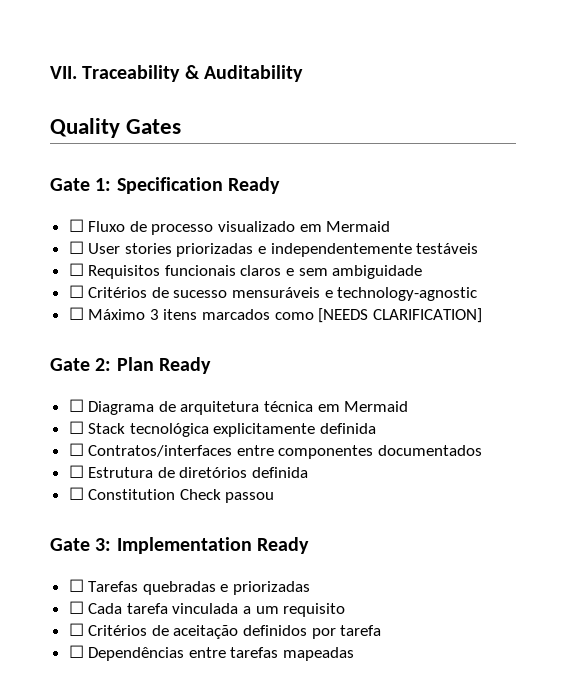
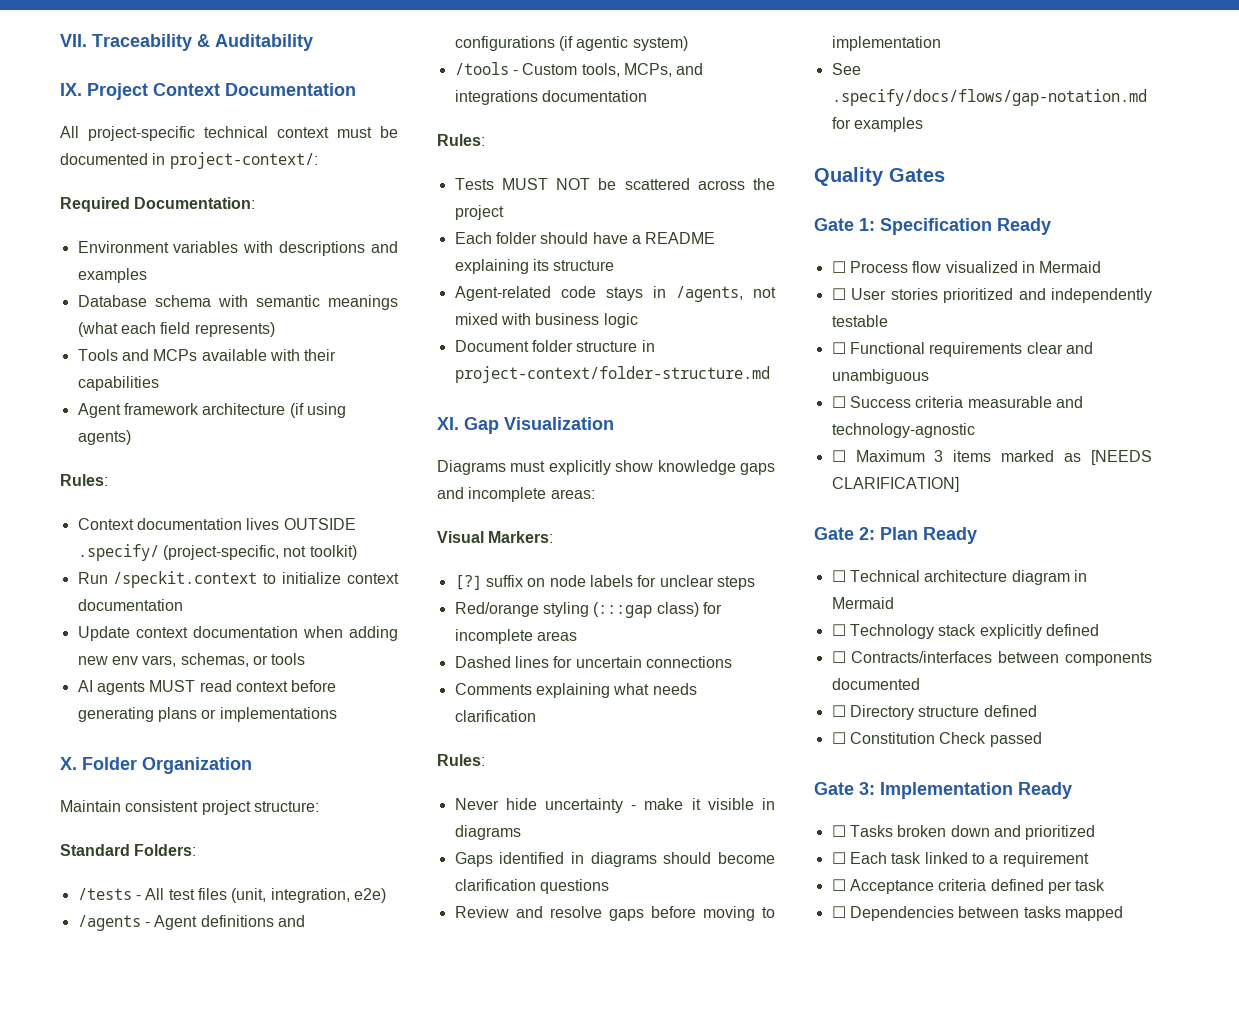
(303, 73) none -> [60,83,356,100] [60,126,398,141] [60,152,318,169] [60,197,256,212] [77,241,398,256] [77,268,147,283] [77,295,398,310] [77,322,275,337] [77,349,337,361] [77,376,159,391] [77,403,346,418] [77,430,131,445] [60,474,108,486] [77,518,356,530] [77,544,357,561] [77,571,399,588] [77,599,183,611] [77,626,398,641] [77,653,306,667] [77,680,337,695] [77,707,337,722] [60,757,252,774] [60,800,319,815] [60,844,197,856] [77,888,386,903] [77,915,305,931] [454,36,688,51] [454,62,704,77] [454,90,647,105] [437,134,485,146] [454,178,775,190] [454,205,504,220] [454,232,716,244] [454,259,615,274] [454,286,776,302] [454,313,638,328] [454,340,655,352] [454,366,770,383] [437,417,614,434] [437,460,775,475] [437,487,595,502] [437,531,554,543] [454,575,755,590] [454,602,722,618] [454,629,577,644] [454,656,732,668] [454,683,697,698] [454,710,536,722] [437,754,485,766] [454,798,775,813] [454,825,521,840] [454,852,775,867] [454,879,609,894] [454,906,775,921] [831,36,941,51] [831,63,861,75] [831,89,1147,106] [831,117,923,132] // IX. Project Context Documentation // All project-specific technical context must be documented in project-context/: // Required Documentation: // Environment variables with descriptions and examples // Database schema with semantic meanings (what each field represents) // Tools and MCPs available with their capabilities // Agent framework architecture (if using agents) // Rules: // Context documentation lives OUTSIDE .specify/ (project-specific, not toolkit) // Run /speckit.context to initialize context documentation // Update context documentation when adding new env vars, schemas, or tools // AI agents MUST read context before generating plans or implementations // X. Folder Organization // Maintain consistent project structure: // Standard Folders: // /tests - All test files (unit, integration, e2e) // /agents - Agent definitions and configurations (if agentic system) // /tools - Custom tools, MCPs, and integrations documentation // Rules: // Tests MUST NOT be scattered across the project // Each folder should have a README explaining its structure // Agent-related code stays in /agents, not mixed with business logic // Document folder structure in project-context/folder-structure.md // XI. Gap Visualization // Diagrams must explicitly show knowledge gaps and incomplete areas: // Visual Markers: // [?] suffix on node labels for unclear steps // Red/orange styling (:::gap class) for incomplete areas // Dashed lines for uncertain connections // Comments explaining what needs clarification // Rules: // Never hide uncertainty - make it visible in diagrams // Gaps identified in diagrams should become clarification questions // Review and resolve gaps before moving to implementation // See .specify/docs/flows/gap-notation.md for examples
[88,221,322,235] Fluxo de processo visualizado em -> [849,261,1035,273] Process flow visualized in
[176,243,479,257] [68,263,423,279] [68,285,478,301] [68,307,314,320] priorizadas e independentemente testáveis // ☐ Requisitos funcionais claros e sem ambiguidade // ☐ Critérios de sucesso mensuráveis e technology-agnostic // ☐ Máximo 3 itens marcados como -> [943,288,1152,303] [831,315,888,327] [831,342,1093,357] [831,369,929,384] [831,396,1083,408] [831,423,975,438] [831,450,1082,462] prioritized and independently testable // ☐ Functional requirements clear and unambiguous // ☐ Success criteria measurable and technology-agnostic // ☐ Maximum 3 items marked as
[88,401,409,415] [68,421,377,437] [68,443,483,459] [68,465,309,478] Diagrama de arquitetura técnica em Mermaid // ☐ Stack tecnológica explicitamente definida // ☐ Contratos/interfaces entre componentes documentados // ☐ Estrutura de diretórios definida -> [849,570,1087,585] [831,597,894,609] [831,624,1099,639] [831,651,1152,666] [831,678,920,690] [831,705,1037,720] Technical architecture diagram in Mermaid // ☐ Technology stack explicitly defined // ☐ Contracts/interfaces between components documented // ☐ Directory structure defined
[225,492,275,503] passou -> [989,732,1042,747] passed
[88,581,311,595] [68,601,346,617] [68,623,382,639] [68,645,355,661] Tarefas quebradas e priorizadas // ☐ Cada tarefa vinculada a um requisito // ☐ Critérios de aceitação definidos por tarefa // ☐ Dependências entre tarefas mapeadas -> [849,825,1096,840] [831,852,1089,867] [831,879,1106,894] [831,906,1123,921] Tasks broken down and prioritized // ☐ Each task linked to a requirement // ☐ Acceptance criteria defined per task // ☐ Dependencies between tasks mapped

